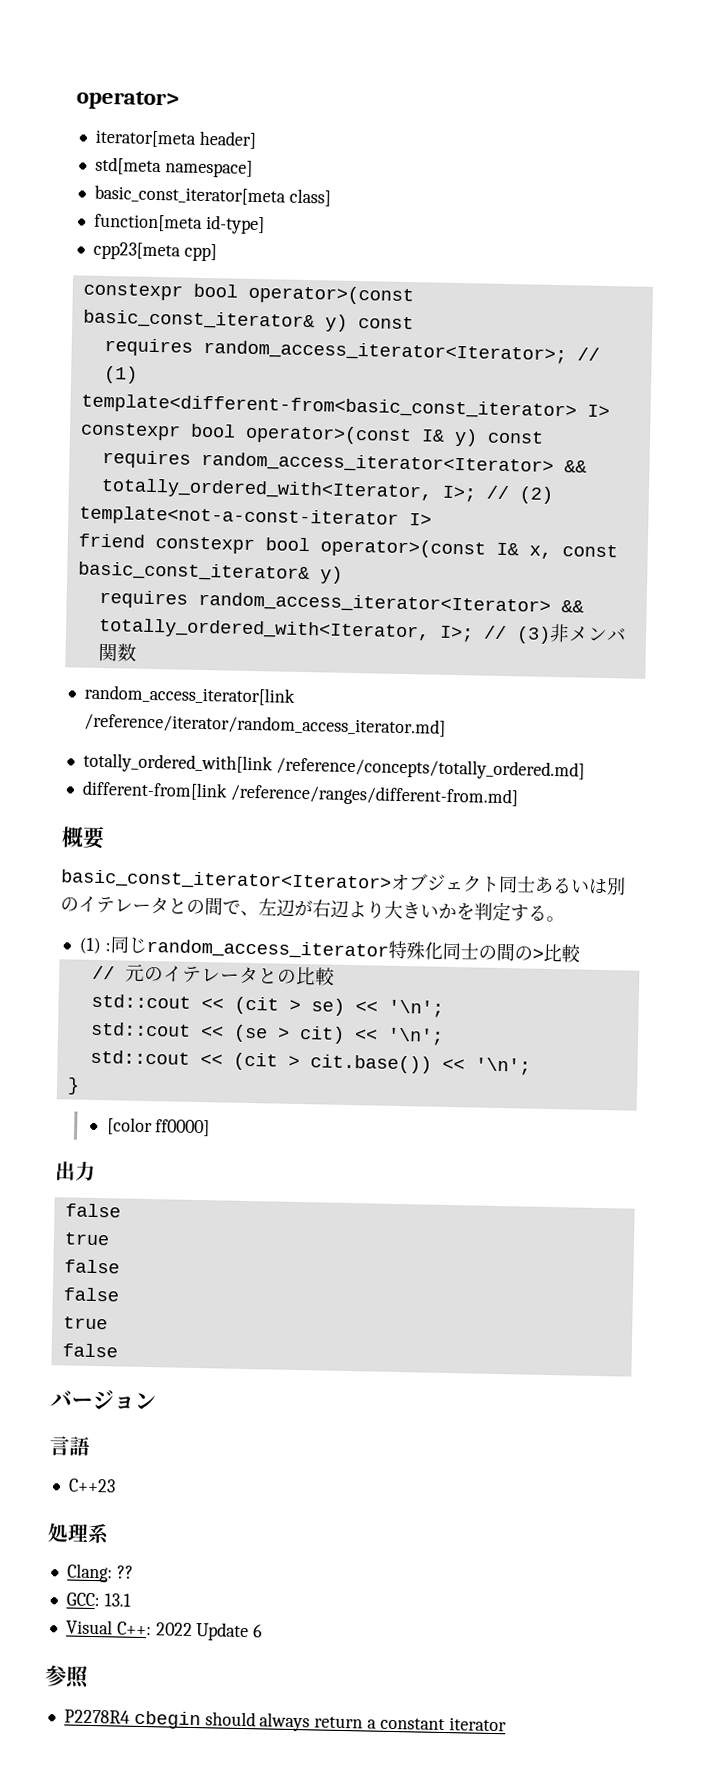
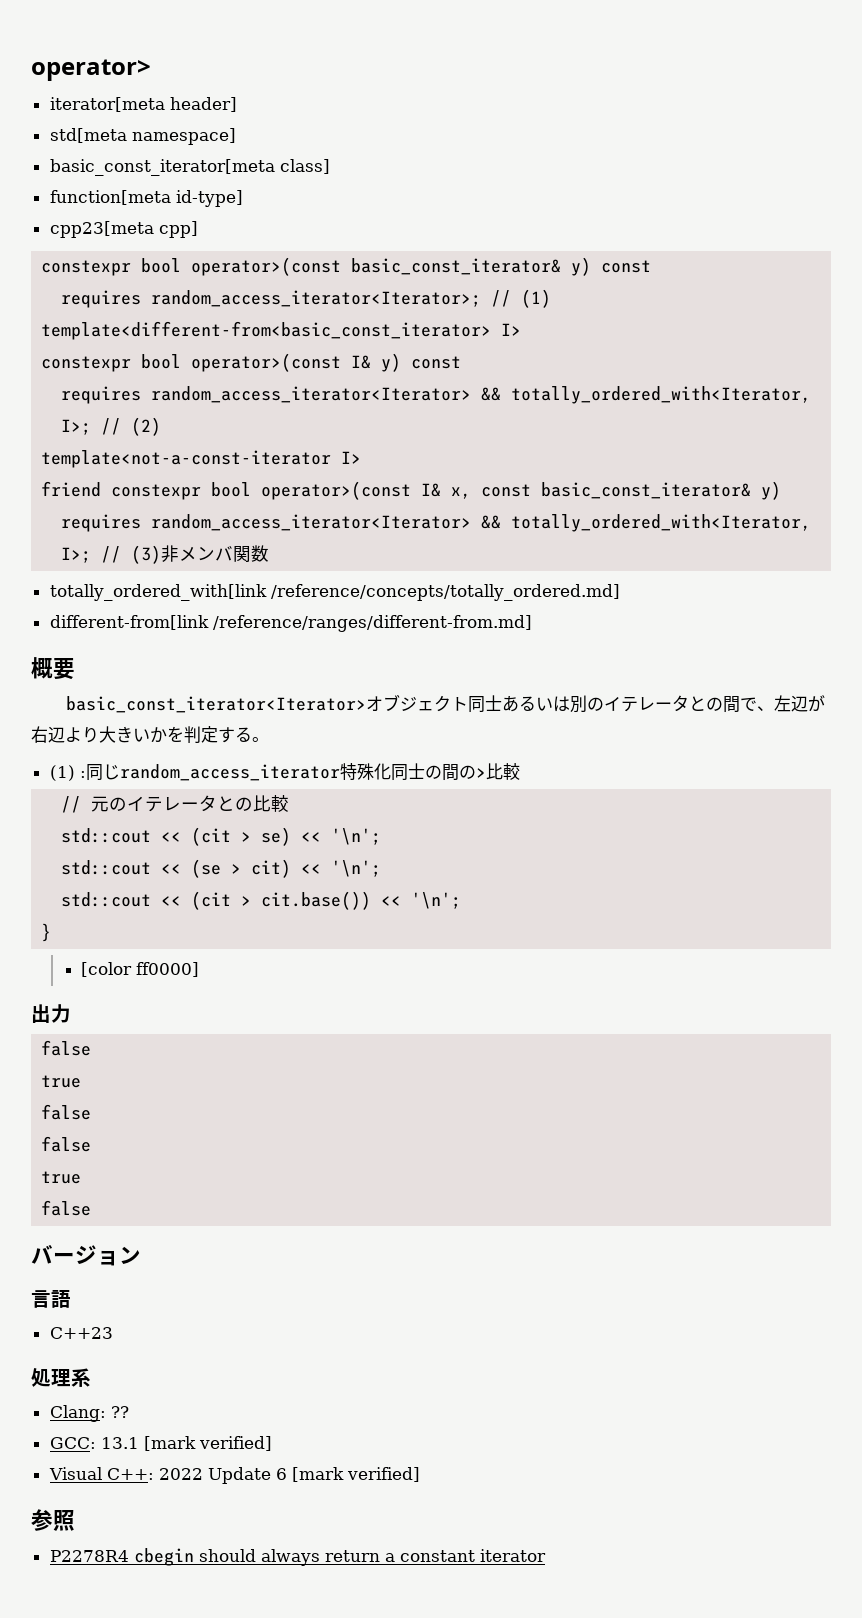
[83,684,295,706] [83,712,446,737] // random_access_iterator[link /reference/iterator/random_access_iterator.md] -> (270, 553) none
(131, 1600) none -> [143,1436,272,1451] [mark verified]
(264, 1631) none -> [291,1467,420,1482] [mark verified]

